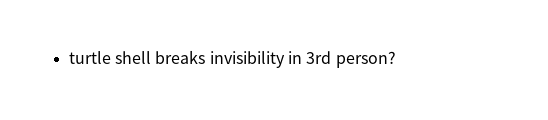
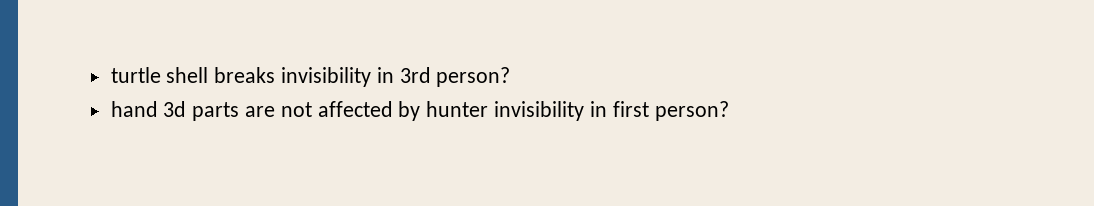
(396, 59) none -> [110,101,729,121] // hand 3d parts are not affected by hunter invisibility in first person?

